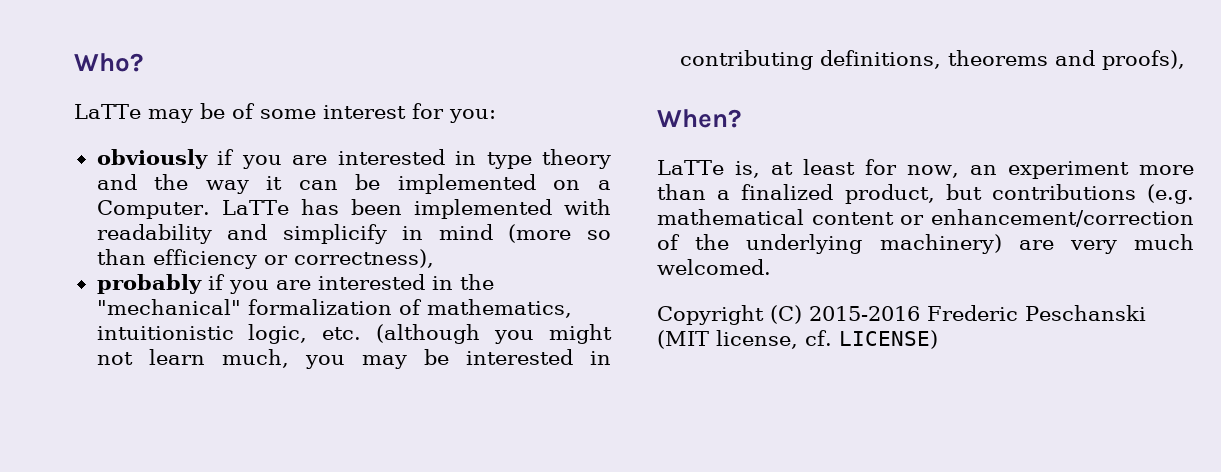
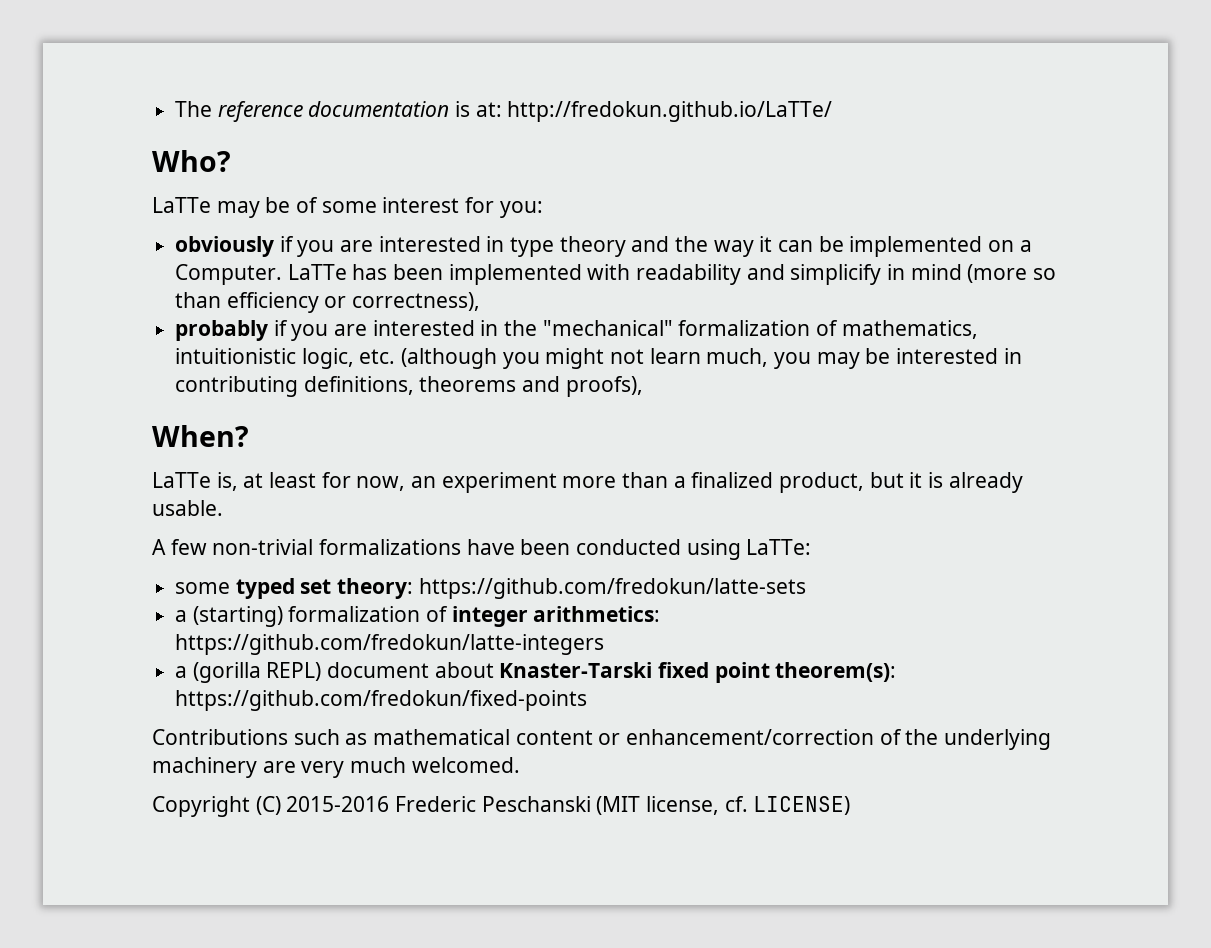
(74, 62) none -> [175,101,833,122] The reference documentation is at: http://fredokun.github.io/LaTTe/ //
[991,184,1194,204] contributions (e.g. -> [909,472,1023,493] [152,500,223,516] [152,539,812,560] [175,578,806,599] [175,606,661,627] [175,634,605,655] [175,662,897,683] [175,690,588,711] [152,729,368,745] it is already usable. // A few non-trivial formalizations have been conducted using LaTTe: // some typed set theory: https://github.com/fredokun/latte-sets // a (starting) formalization of integer arithmetics: https://github.com/fredokun/latte-integers // a (gorilla REPL) document about Knaster-Tarski fixed point theorem(s): https://github.com/fredokun/fixed-points // Contributions such as
[879,234,1002,254] machinery) -> [152,757,257,778] machinery

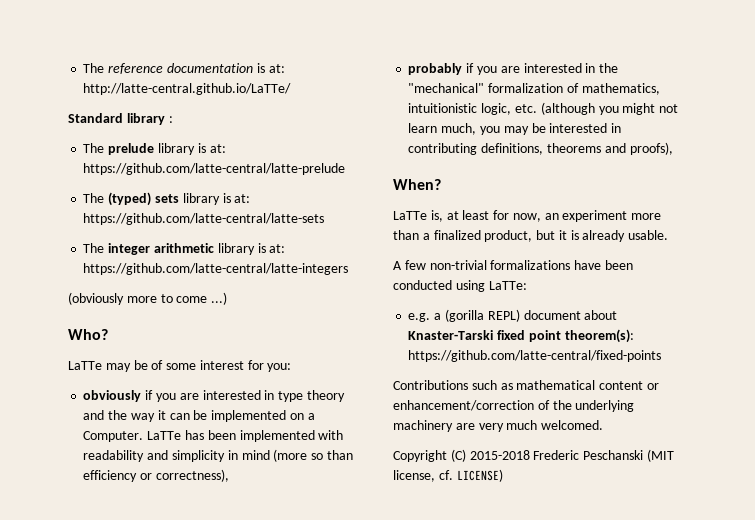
[507,101,833,122] http://fredokun.github.io/LaTTe/ -> [83,83,292,95] [68,113,173,125] [83,143,226,155] [83,163,346,175] [83,192,251,206] [83,213,325,225] [83,243,286,255] [83,263,349,275] [68,292,228,305] http://latte-central.github.io/LaTTe/ // Standard library : // The prelude library is at: https://github.com/latte-central/latte-prelude // The (typed) sets library is at: https://github.com/latte-central/latte-sets // The integer arithmetic library is at: https://github.com/latte-central/latte-integers // (obviously more to come ...)
[790,264,882,285] simplicify -> [171,450,225,462] simplicity
[175,578,806,599] [175,606,661,627] [175,634,605,655] some typed set theory: https://github.com/fredokun/latte-sets // a (starting) formalization of integer arithmetics: https://github.com/fredokun/latte-integers // -> [408,313,431,322] e.g.
[175,690,588,711] https://github.com/fredokun/fixed-points -> [408,350,662,362] https://github.com/latte-central/fixed-points
[286,796,390,812] 2015-2016 -> [469,450,530,460] 2015-2018

